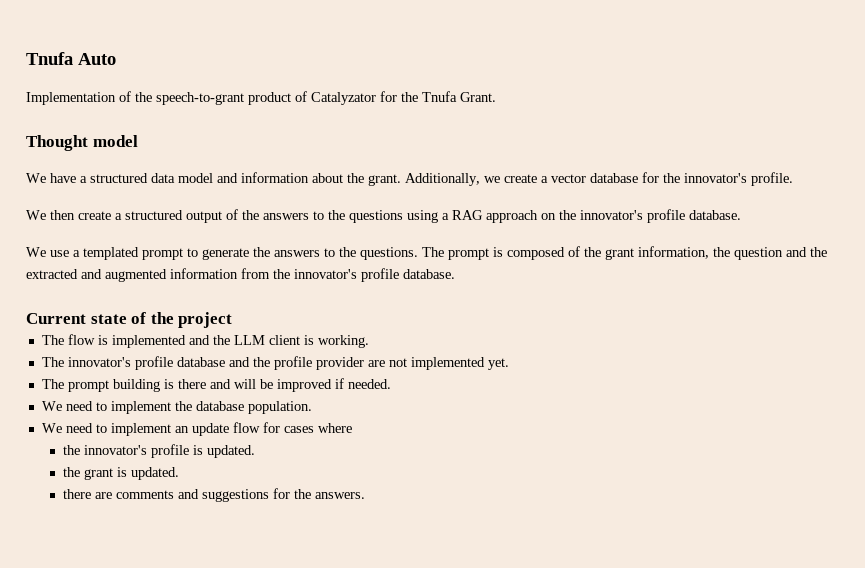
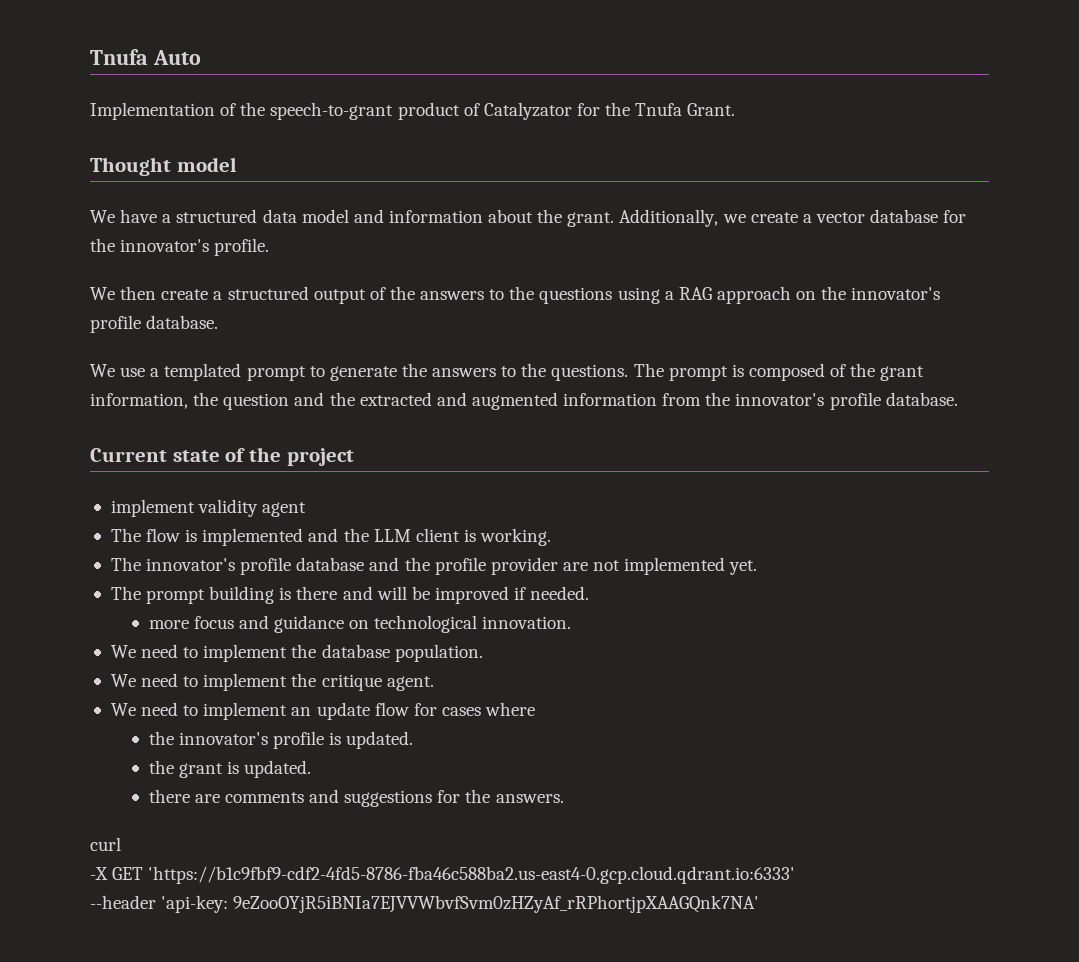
(233, 320) none -> [110,499,307,517] // implement validity agent
(391, 384) none -> [148,615,572,633] // more focus and guidance on technological innovation.
(312, 407) none -> [110,673,434,691] // We need to implement the critique agent.
(365, 495) none -> [90,837,121,851] [90,866,796,884] [90,895,760,913] // curl // -X GET 'https://b1c9fbf9-cdf2-4fd5-8786-fba46c588ba2.us-east4-0.gcp.cloud.qdrant.io:6333' // --header 'api-key: 9eZooOYjR5iBNIa7EJVVWbvfSvm0zHZyAf_rRPhortjpXAAGQnk7NA'

